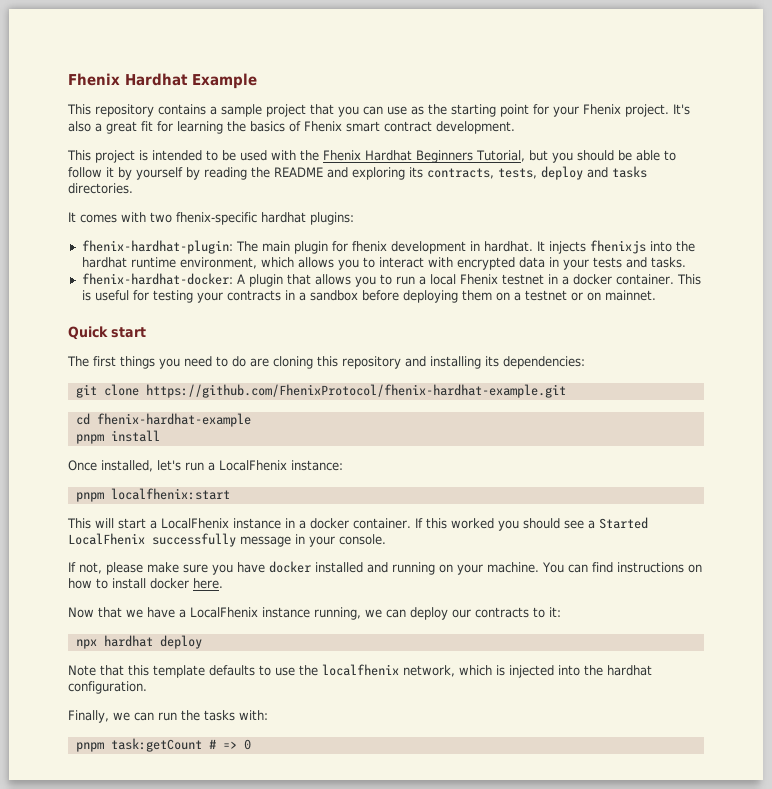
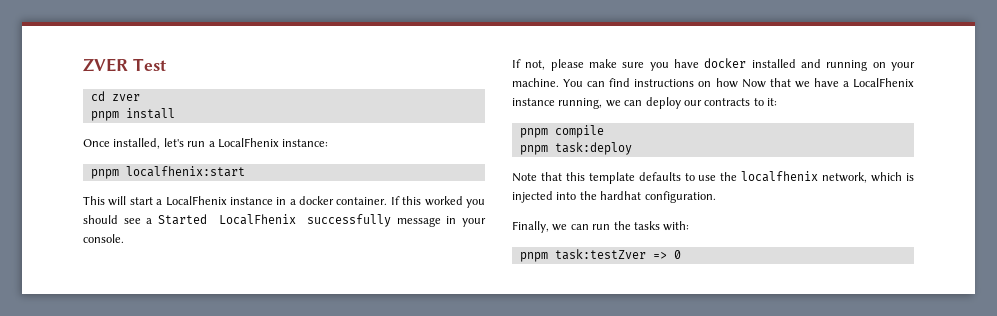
[68,73,257,89] [67,104,690,117] [68,121,515,134] [67,150,676,163] [68,166,647,180] [68,183,133,194] [68,212,354,225] [81,240,695,254] [81,257,686,270] [81,273,701,287] [81,290,656,303] [68,326,146,340] [67,356,585,369] [75,384,566,398] Fhenix Hardhat Example // This repository contains a sample project that you can use as the starting point for your Fhenix project. It's also a great fit for learning the basics of Fhenix smart contract development. // This project is intended to be used with the Fhenix Hardhat Beginners Tutorial, but you should be able to follow it by yourself by reading the README and exploring its contracts, tests, deploy and tasks directories. // It comes with two fhenix-specific hardhat plugins: // fhenix-hardhat-plugin: The main plugin for fhenix development in hardhat. It injects fhenixjs into the hardhat runtime environment, which allows you to interact with encrypted data in your tests and tasks. // fhenix-hardhat-docker: A plugin that allows you to run a local Fhenix testnet in a docker container. This is useful for testing your contracts in a sandbox before deploying them on a testnet or on mainnet. // Quick start // The first things you need to do are cloning this repository and installing its dependencies: // git clone https://github.com/FhenixProtocol/fhenix-hardhat-example.git -> [83,58,166,72] ZVER Test
[96,413,251,427] fhenix-hardhat-example -> [111,94,140,101] zver
[96,578,223,589] to install docker here. // -> (738, 83) none
[75,635,202,649] npx hardhat deploy -> [519,125,604,138] [519,142,632,155] pnpm compile // pnpm task:deploy
[110,738,216,752] task:getCount # -> [554,249,646,260] task:testZver

